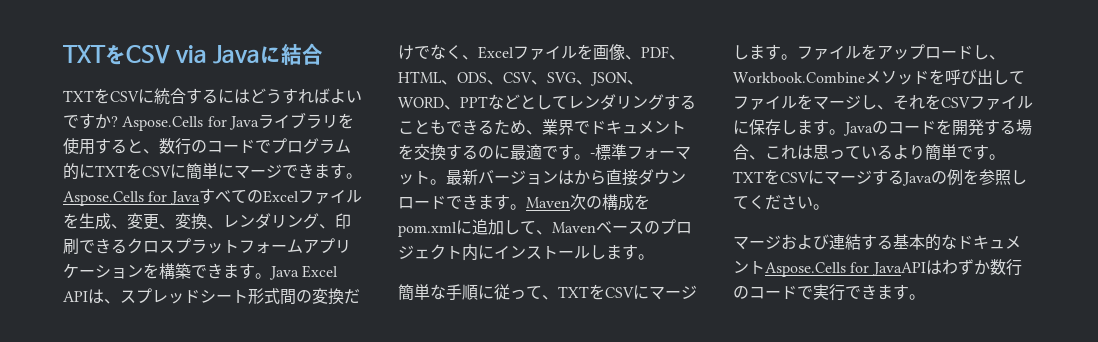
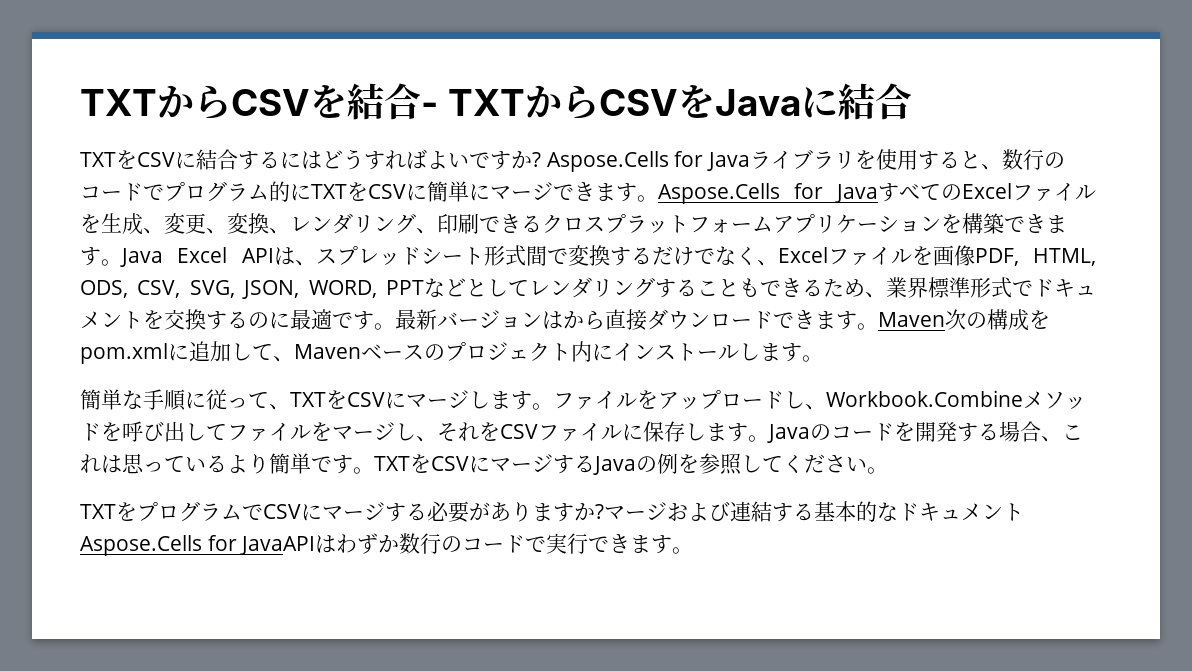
[63,44,208,65] TXTをCSV via -> [80,83,715,120] TXTからCSVを結合- TXTからCSVを
[154,88,170,105] 統 -> [196,149,217,170] 結
[296,288,344,305] の変換 -> [546,245,652,266] で変換する
[625,46,685,60] [398,71,643,86] [398,97,460,110] 、PDF、HTML、ODS、CSV、SVG、JSON、WORD、 -> [974,248,1096,266] [80,280,377,299] PDF, HTML, ODS, CSV, SVG, JSON, WORD,
(574, 127) none -> [928,277,1012,298] 標準形式
[590,144,691,160] [398,171,446,185] -標準フォーマット。 -> (395, 326) none
(829, 207) none -> [80,501,604,523] TXTをプログラムでCSVにマージする必要がありますか?

